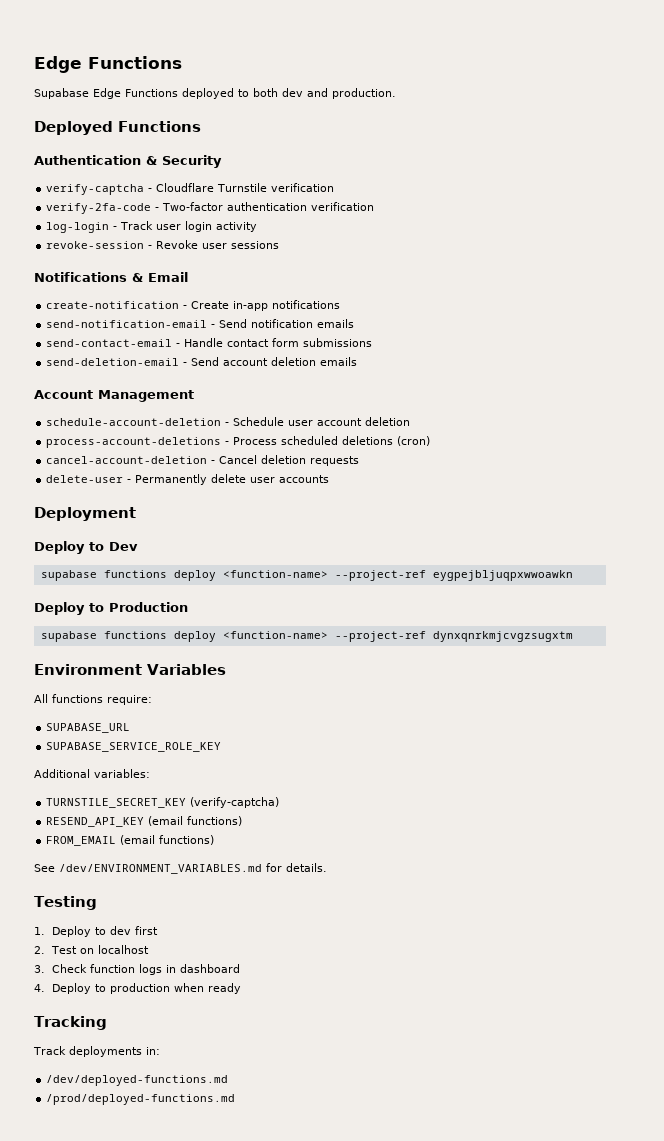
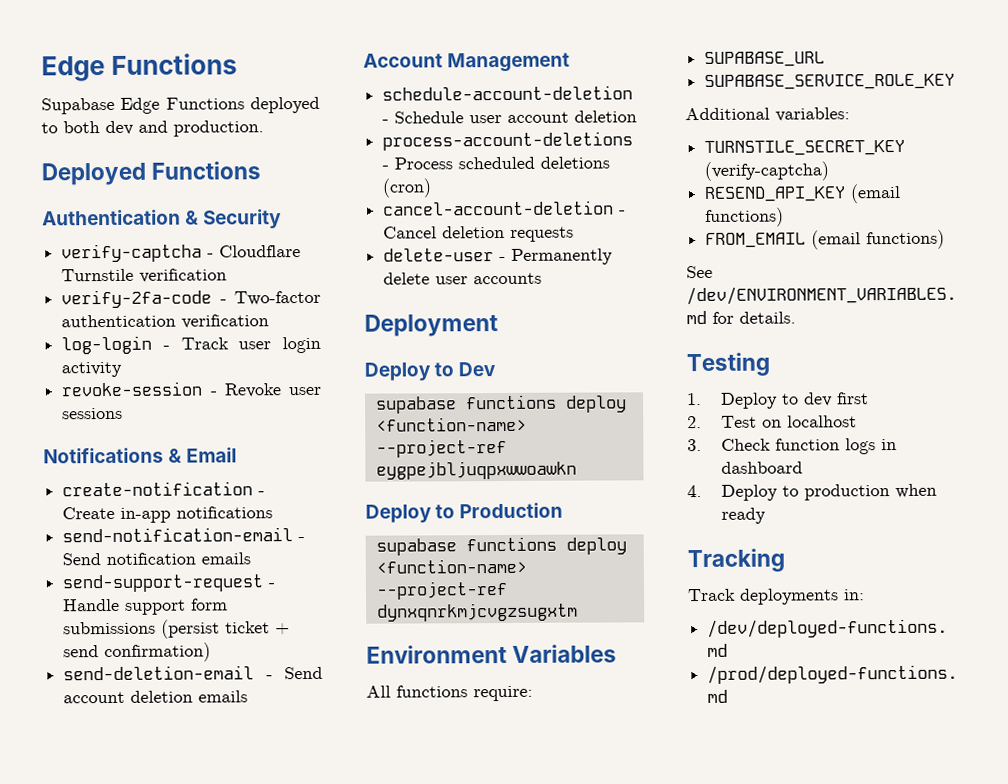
[46,339,173,347] send-contact-email -> [62,574,265,593] send-support-request
[227,339,270,347] contact -> [125,599,187,615] support
(373, 342) none -> [161,619,291,639] [63,642,212,663] (persist ticket + send confirmation)

